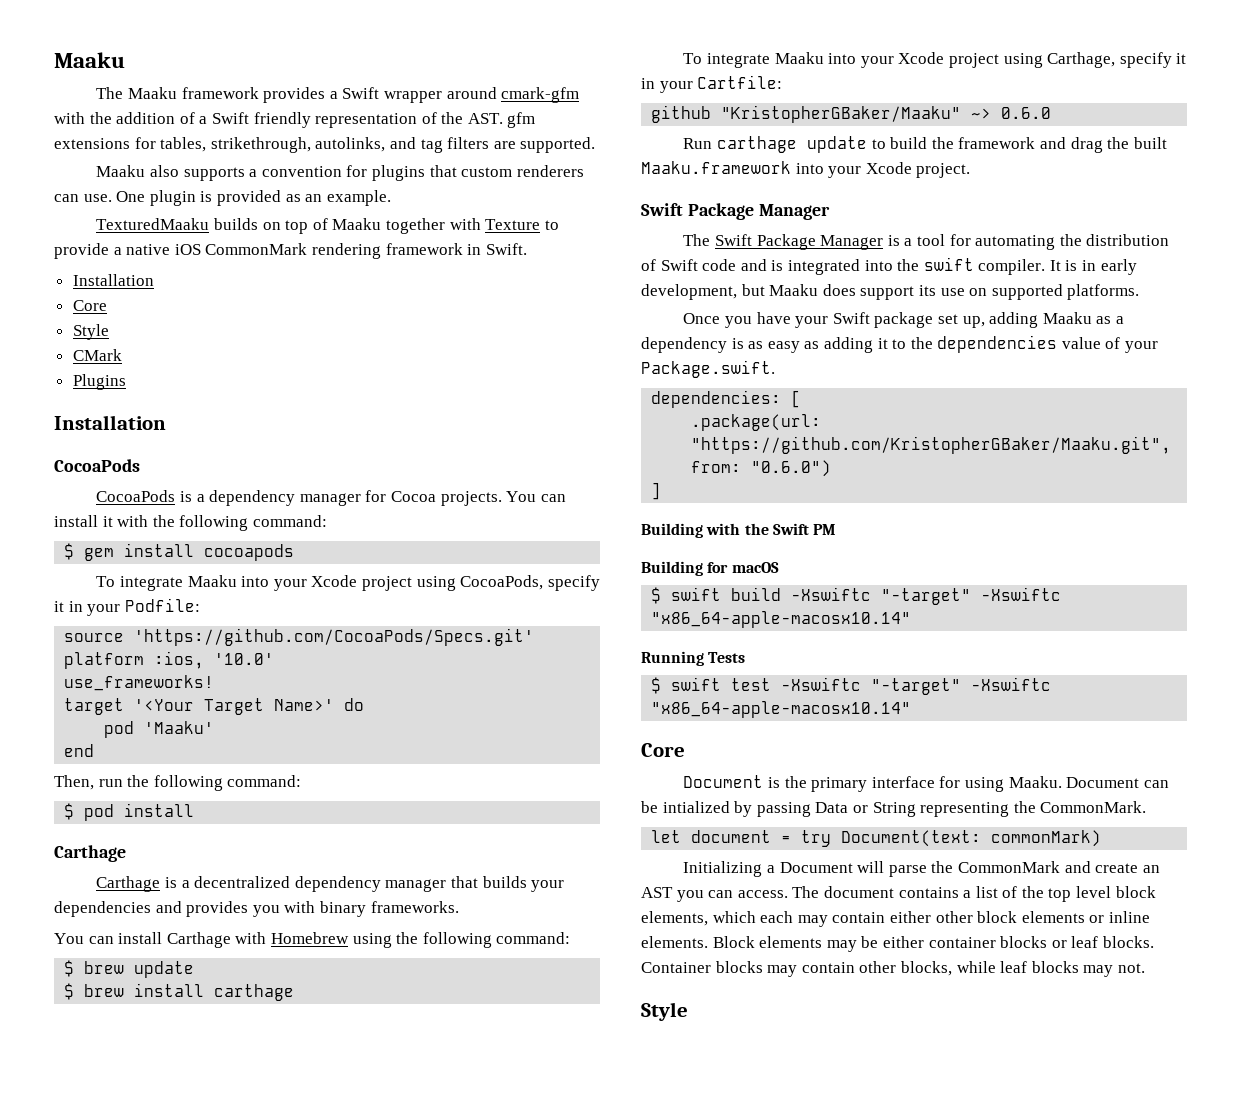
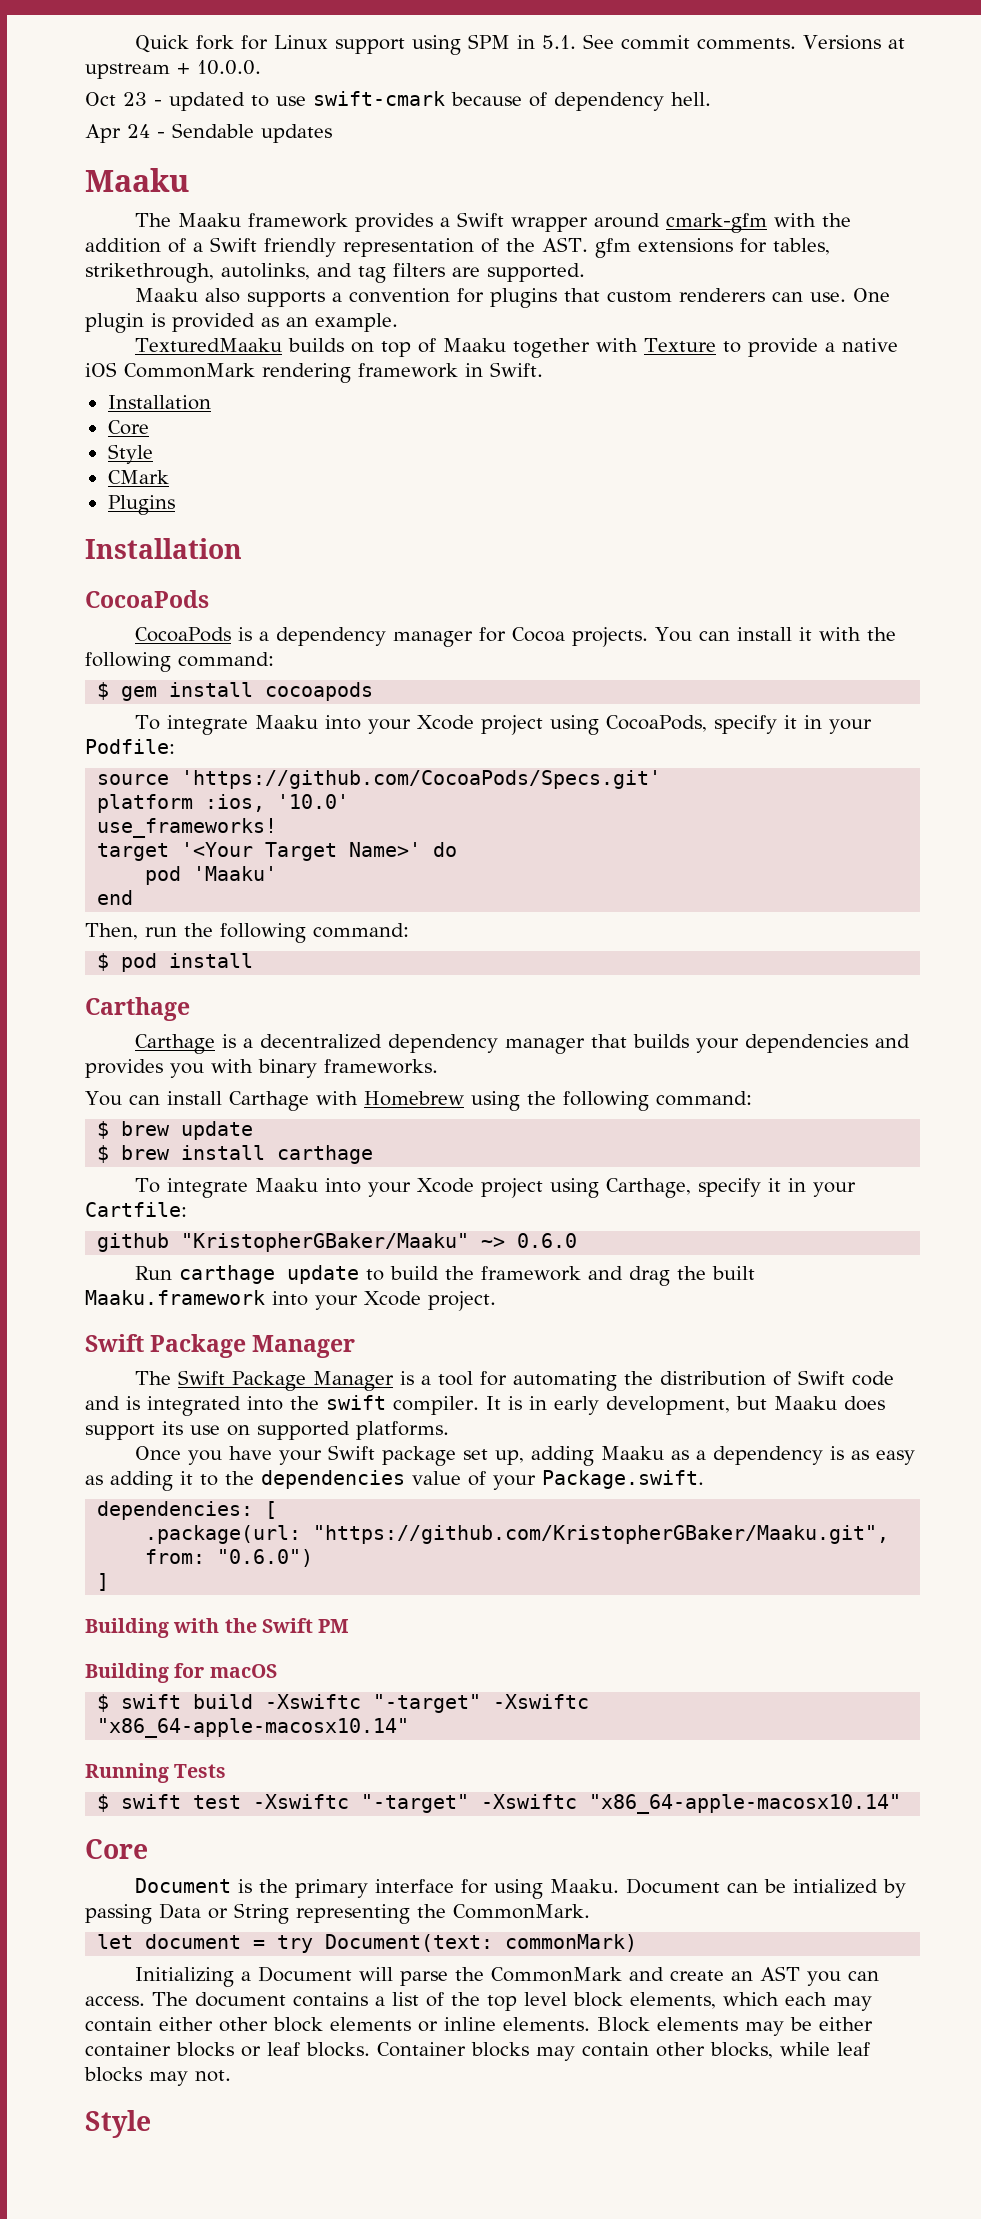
(54, 60) none -> [134,34,905,55] [85,60,261,79] [85,91,711,111] [85,123,332,143] Quick fork for Linux support using SPM in 5.1. See commit comments. Versions at upstream + 10.0.0. // Oct 23 - updated to use swift-cmark because of dependency hell. // Apr 24 - Sendable updates //

